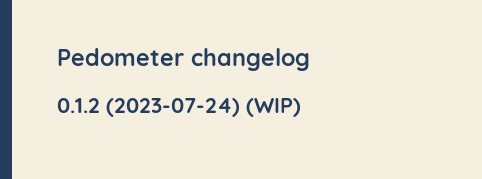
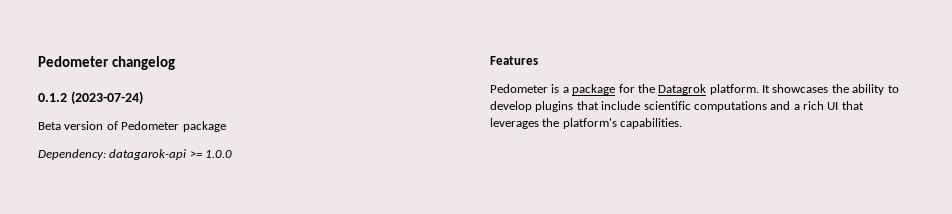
[246,98,301,117] (WIP) -> [38,121,226,132] [38,149,233,160] [490,56,538,65] [490,84,899,95] [490,101,864,112] [490,118,683,129] // Beta version of Pedometer package // Dependency: datagarok-api >= 1.0.0 // Features // Pedometer is a package for the Datagrok platform. It showcases the ability to develop plugins that include scientific computations and a rich UI that leverages the platform's capabilities.

